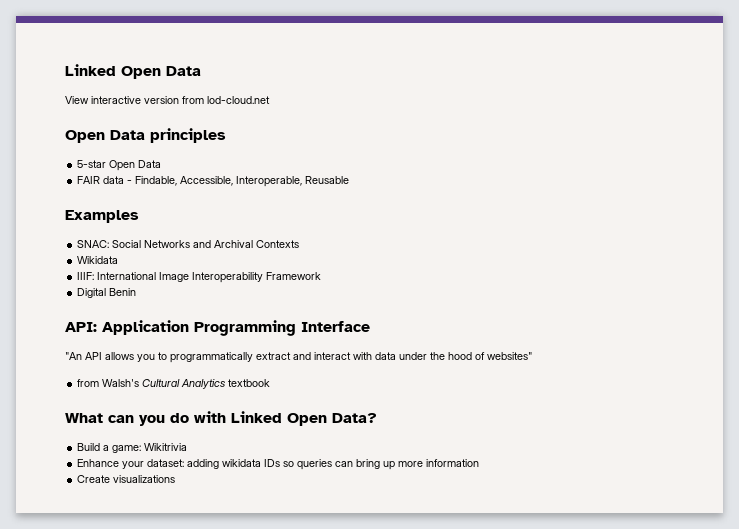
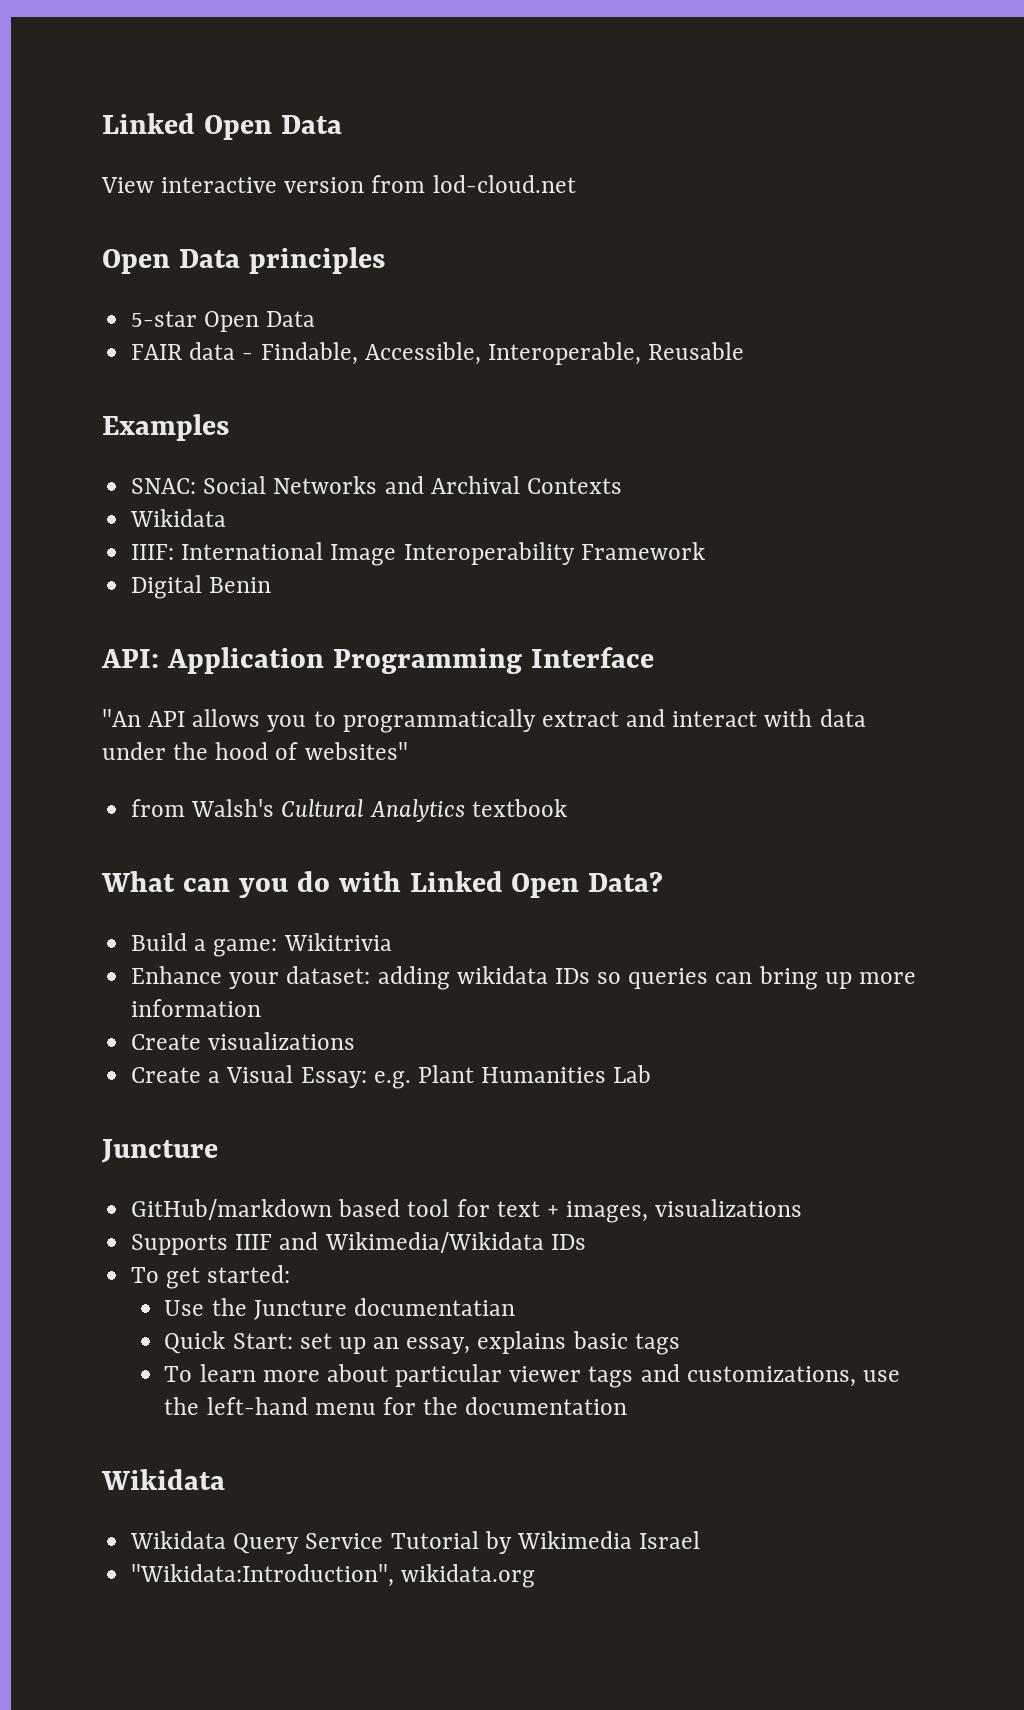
(176, 479) none -> [131,1065,652,1089] [101,1139,218,1163] [131,1199,803,1223] [131,1232,586,1255] [131,1265,291,1289] [164,1298,515,1320] [164,1331,680,1355] [164,1364,900,1388] [164,1397,628,1415] [101,1469,225,1490] [130,1531,701,1554] [131,1564,536,1588] // Create a Visual Essay: e.g. Plant Humanities Lab // Juncture // GitHub/markdown based tool for text + images, visualizations // Supports IIIF and Wikimedia/Wikidata IDs // To get started: // Use the Juncture documentatian // Quick Start: set up an essay, explains basic tags // To learn more about particular viewer tags and customizations, use the left-hand menu for the documentation // Wikidata // Wikidata Query Service Tutorial by Wikimedia Israel // "Wikidata:Introduction", wikidata.org

